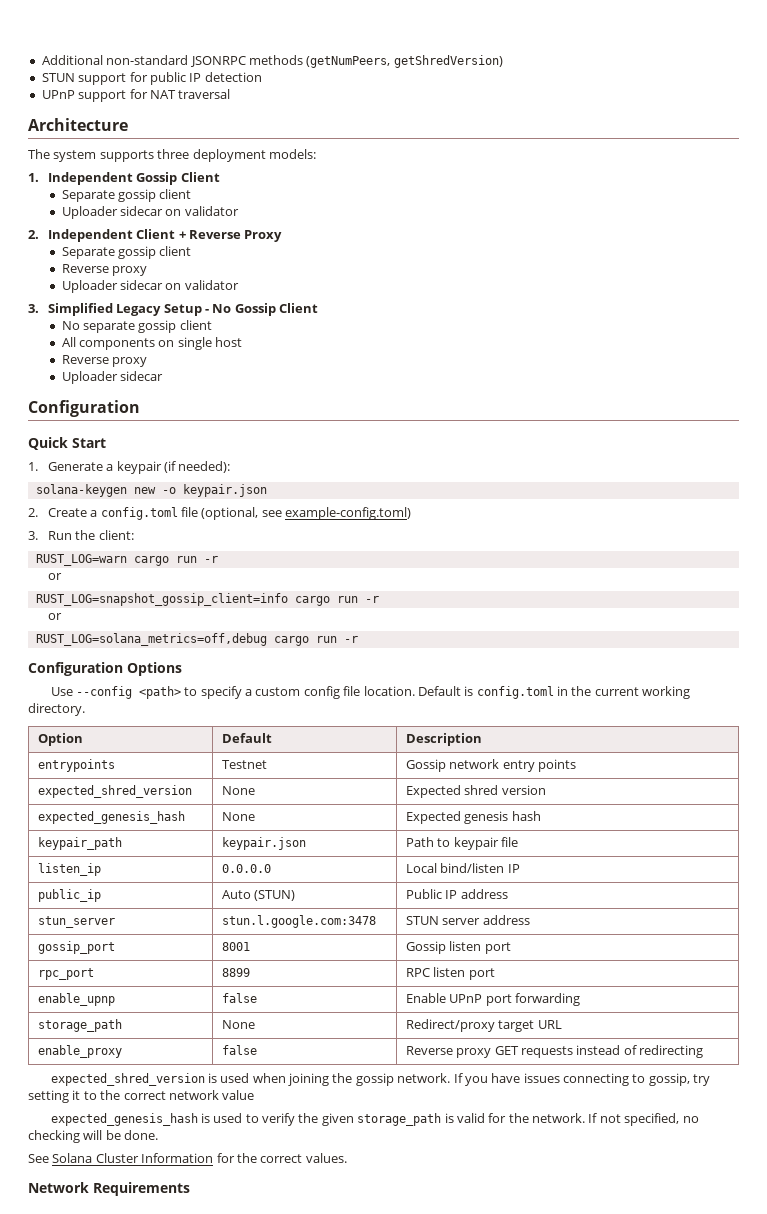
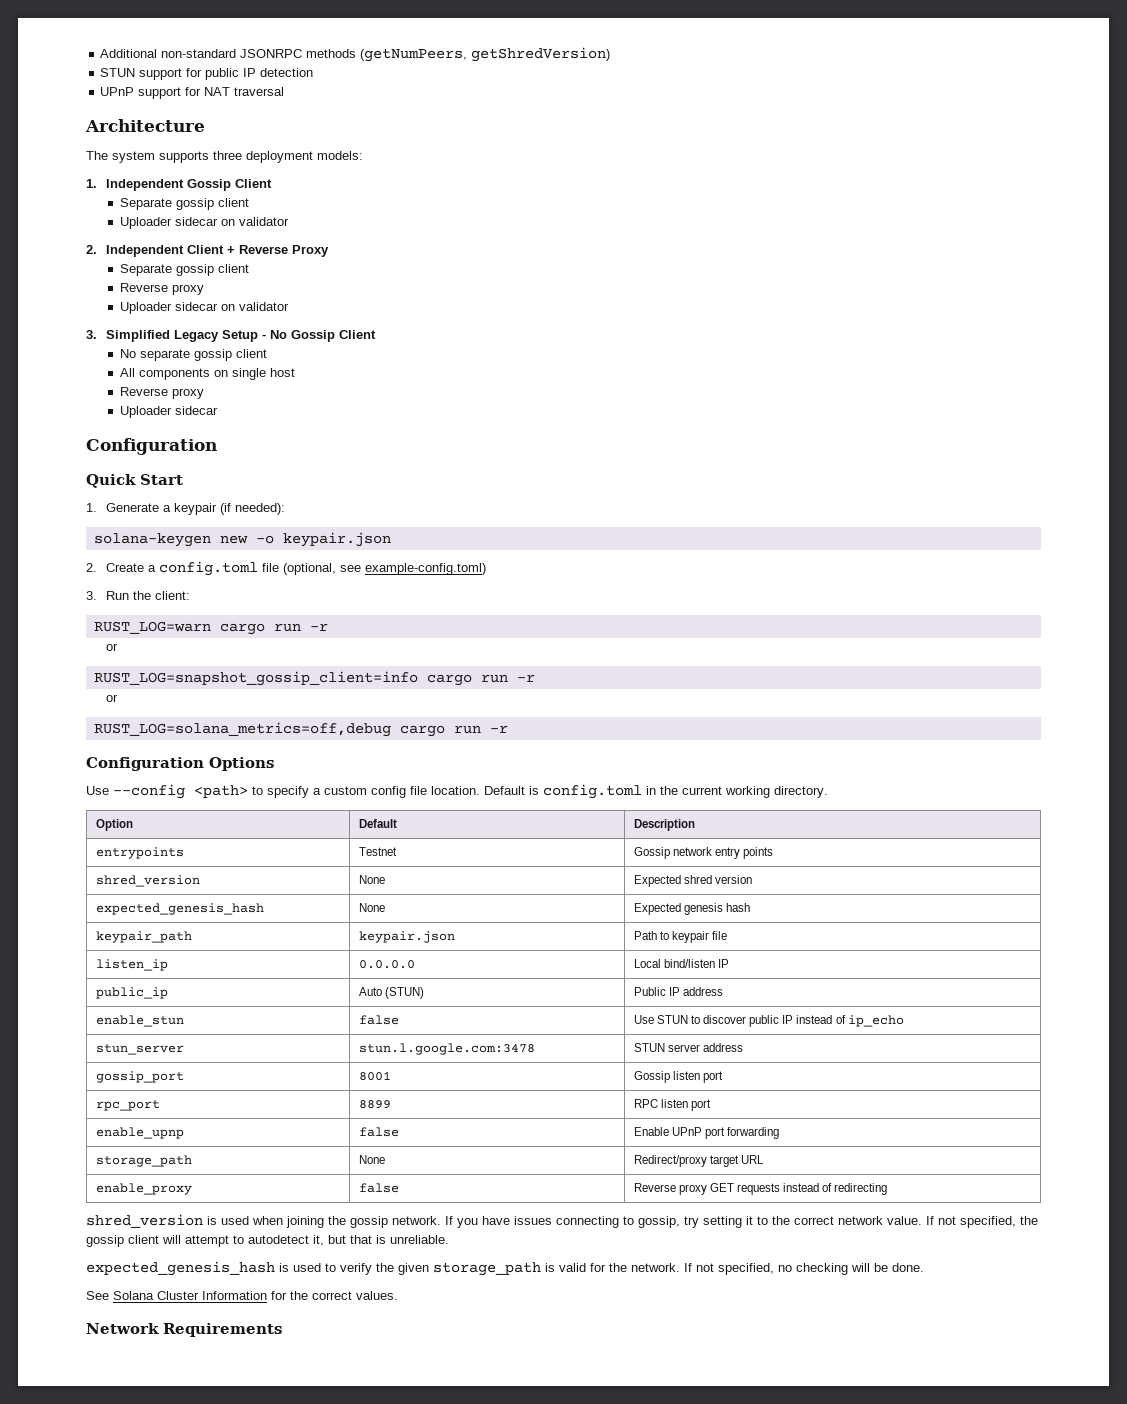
[37,785,192,798] expected_shred_version -> [95,875,200,887] shred_version
(508, 894) none -> [95,1015,184,1027] [358,1015,399,1025] [633,1015,904,1027] // enable_stun | false | Use STUN to discover public IP instead of ip_echo
[50,1073,205,1086] expected_shred_version -> [86,1214,203,1228] shred_version
[222,1090,255,1100] value -> [887,1216,1038,1228] [86,1235,449,1247] value. If not specified, the gossip client will attempt to autodetect it, but that is unreliable.

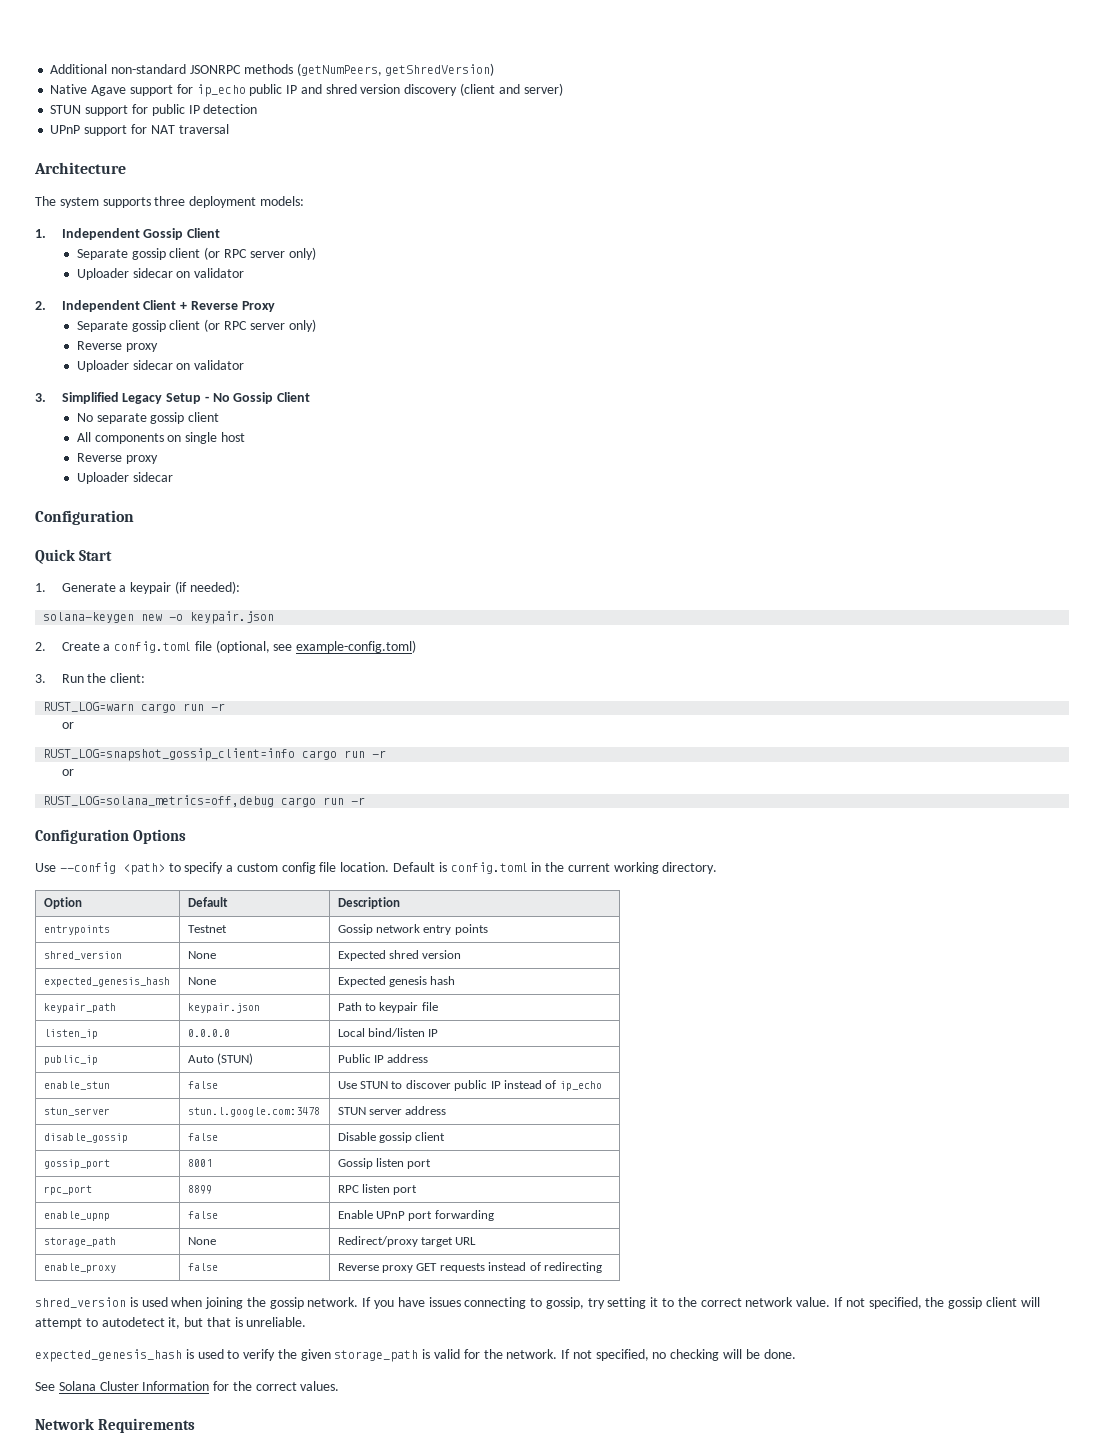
(611, 54) none -> [50,83,563,97] // Native Agave support for ip_echo public IP and shred version discovery (client and server)
(250, 202) none -> [204,247,316,260] (or RPC server only)
(250, 268) none -> [204,319,316,332] (or RPC server only)
(743, 1047) none -> [43,1133,128,1143] [187,1133,218,1141] [337,1132,446,1143] // disable_gossip | false | Disable gossip client

